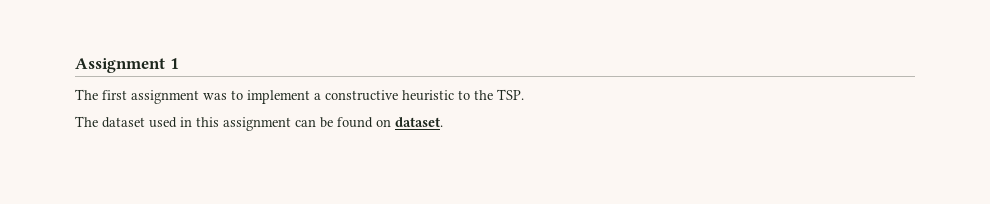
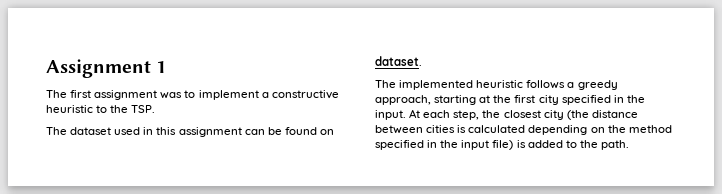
(443, 122) none -> [375,80,618,90] [375,95,645,105] [375,109,638,120] [375,125,672,135] [375,140,629,150] // The implemented heuristic follows a greedy approach, starting at the first city specified in the input. At each step, the closest city (the distance between cities is calculated depending on the method specified in the input file) is added to the path.

